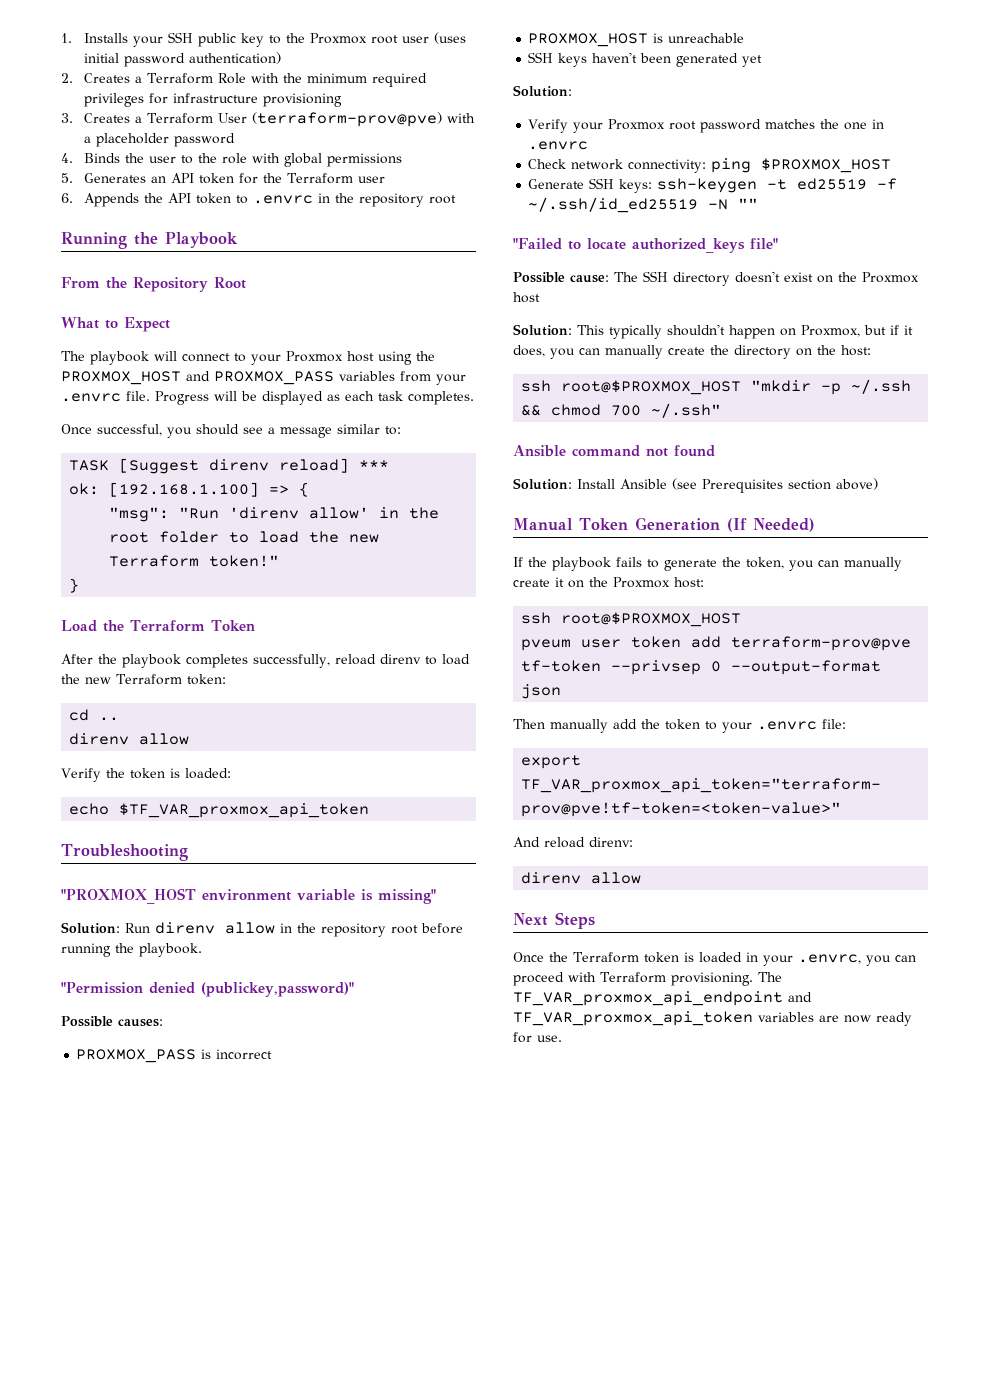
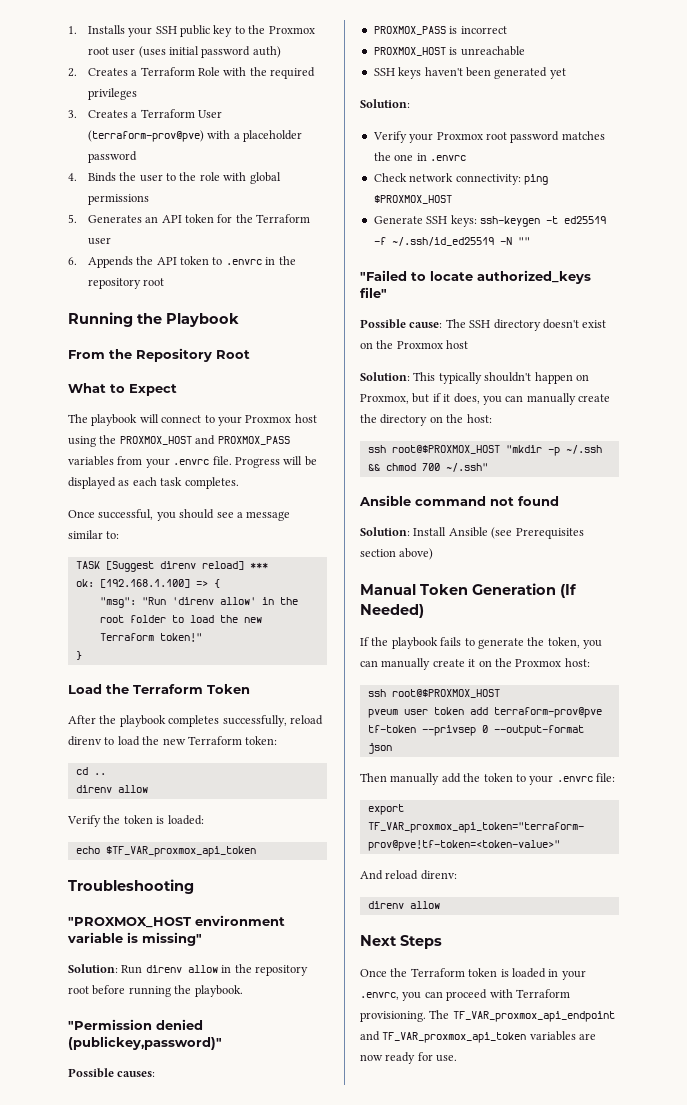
[188,52,281,64] authentication) -> [252,46,281,58] auth)
[306,73,367,83] minimum -> (267, 71) none
[148,93,342,107] for infrastructure provisioning -> (137, 94) none

